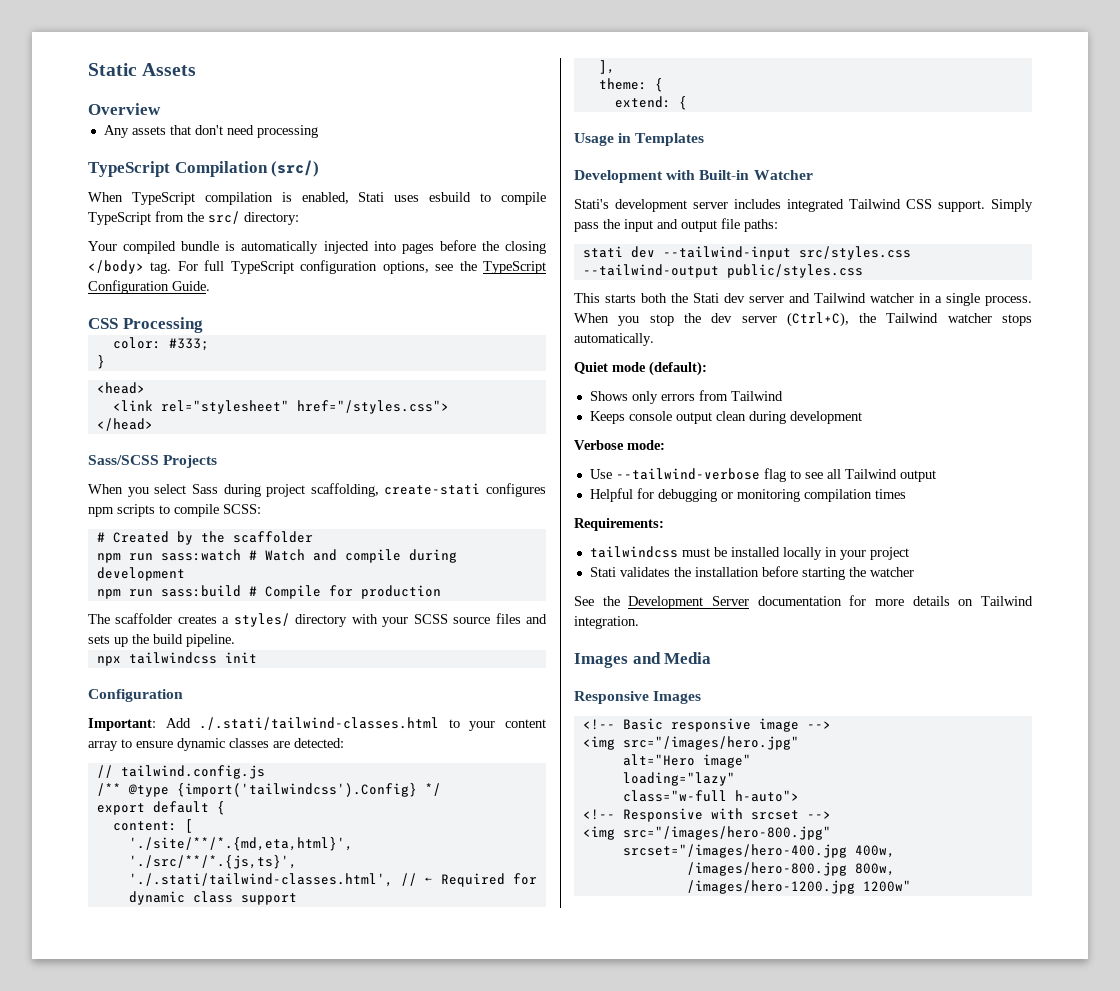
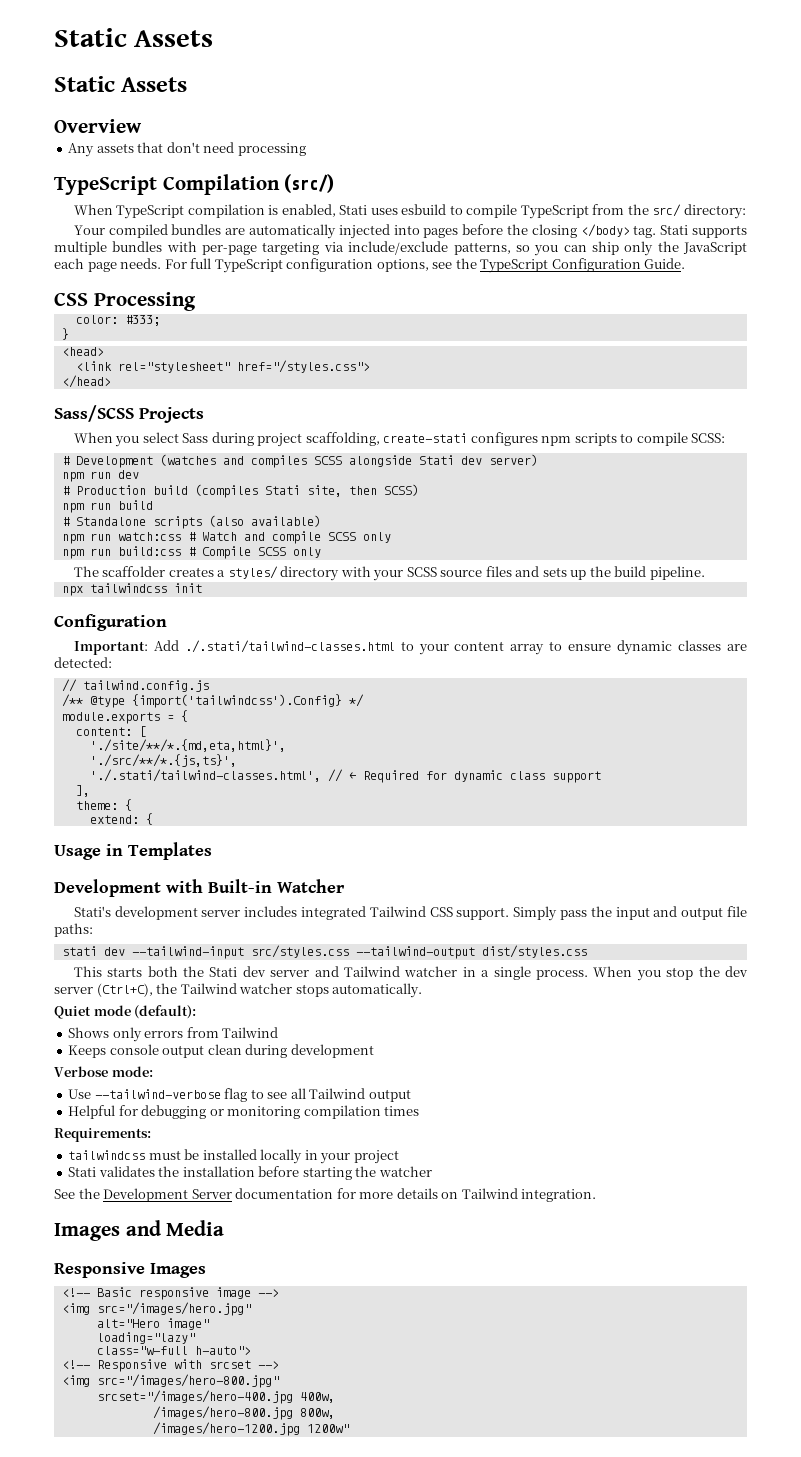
[88,63,197,76] Static Assets -> [54,28,214,47] [54,76,188,92] Static Assets // Static Assets
[181,241,236,251] bundle is -> [171,224,246,235] bundles are
(172, 268) none -> [660,225,747,238] [54,241,747,256] [54,258,162,272] Stati supports multiple bundles with per-page targeting via include/exclude patterns, so you can ship only the JavaScript each page needs.
[112,531,313,545] [96,549,241,563] Created by the scaffolder // npm run sass:watch -> [75,454,538,468] [61,470,139,482] [61,484,419,498] [61,500,153,513] [61,515,321,529] [61,532,181,544] Development (watches and compiles SCSS alongside Stati dev server) // npm run dev // # Production build (compiles Stati site, then SCSS) // npm run build // # Standalone scripts (also available) // npm run watch:css
[408,549,457,563] [96,567,185,581] [96,585,241,599] during development // npm run sass:build -> [327,532,391,543] [61,546,181,559] SCSS only // npm run build:css
[328,585,441,599] for production -> [257,547,321,558] SCSS only
[96,801,209,815] export default -> [61,712,174,724] module.exports =
[726,264,863,278] public/styles.css -> [481,945,587,958] dist/styles.css

